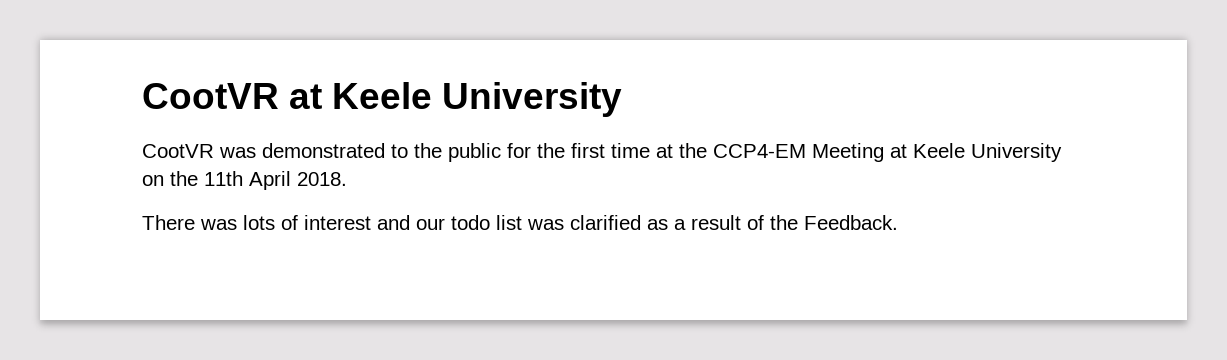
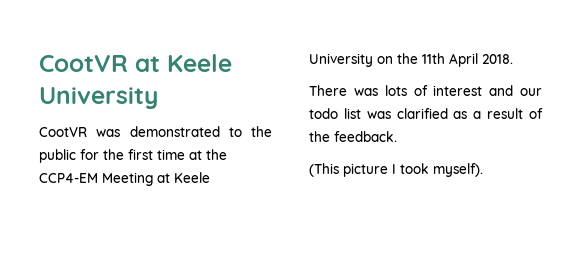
[804,215,898,230] Feedback. -> [334,131,397,142] [309,163,483,177] feedback. // (This picture I took myself).

